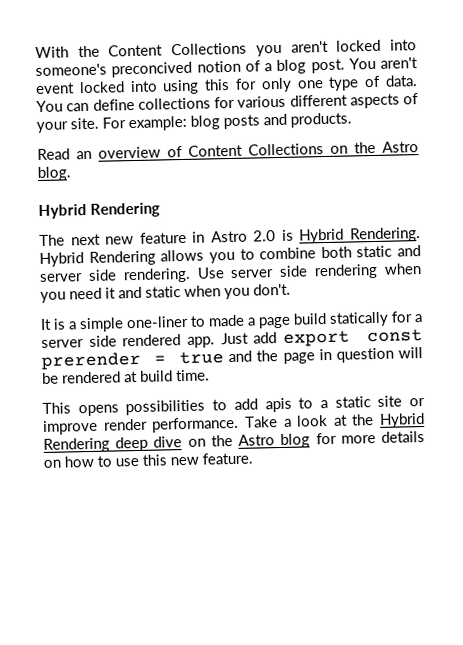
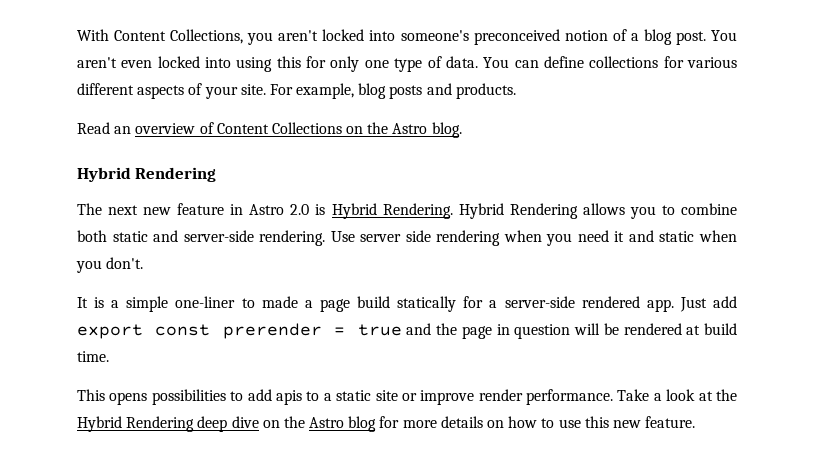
[77,42,248,58] the Content Collections -> [114,29,244,44] Content Collections,
[111,61,193,78] preconcived -> [473,29,560,45] preconceived
[35,82,75,95] event -> [121,60,153,68] even
[128,115,187,132] example: -> [296,83,355,99] example,
[39,269,117,282] server side -> [183,230,254,242] server-side
[41,335,117,348] server side -> [504,296,575,308] server-side

